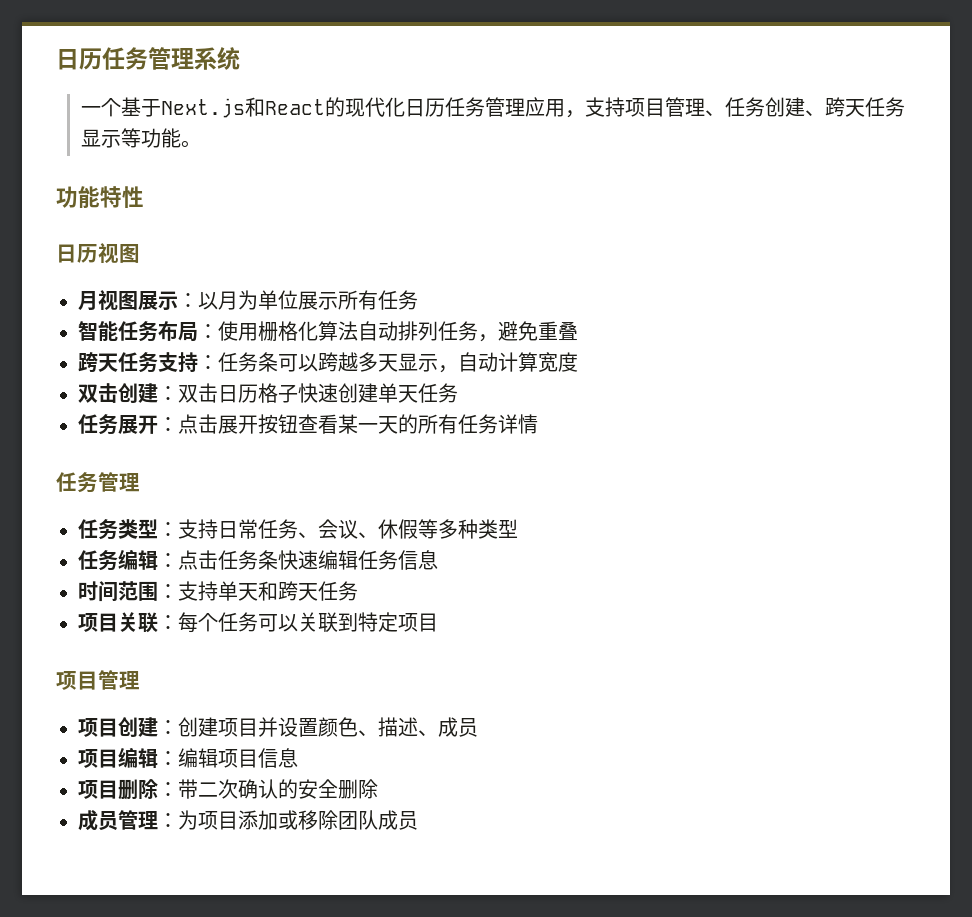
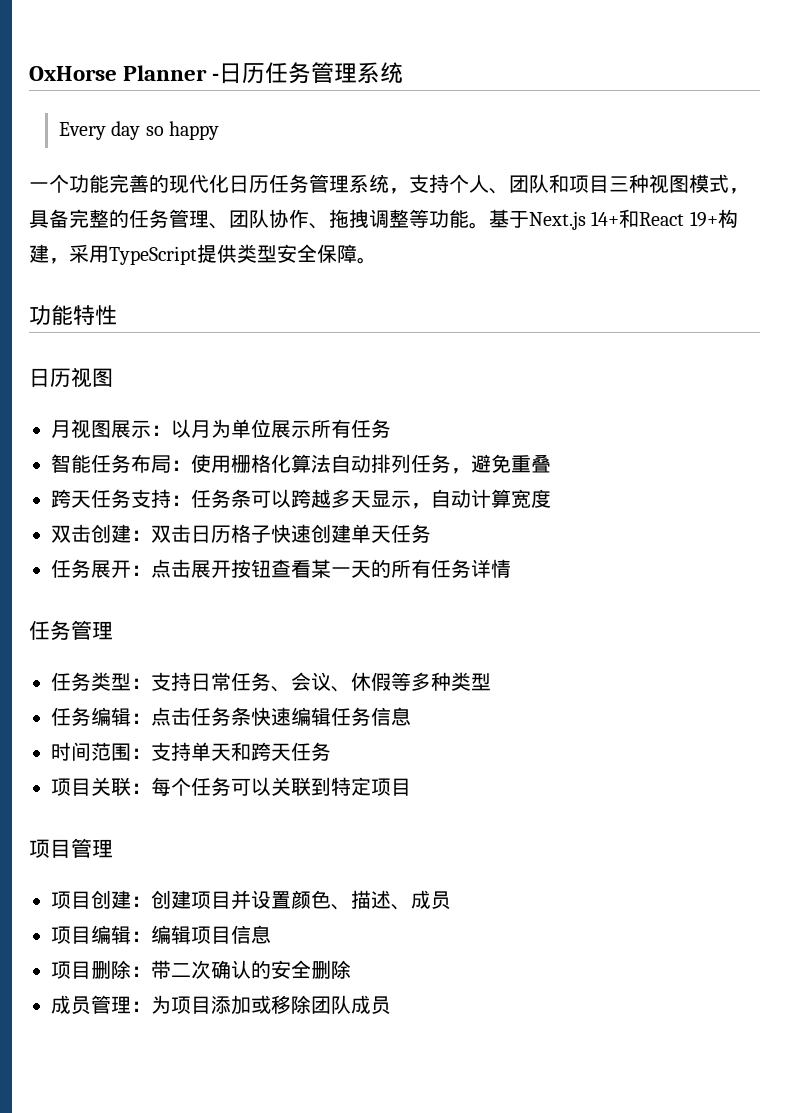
(56, 59) none -> [29,65,220,81] OxHorse Planner -
[81,97,326,118] 一个基于Next.js和React -> [58,121,220,140] [29,174,149,193] Every day so happy // 一个功能完善
[525,97,906,118] [81,128,182,148] 应用，支持项目管理、任务创建、跨天任务显示等功能 -> [349,174,749,194] [29,209,738,230] [29,244,357,265] 系统，支持个人、团队和项目三种视图模式，具备完整的任务管理、团队协作、拖拽调整等功能。基于Next.js 14+和React 19+构建，采用TypeScript提供类型安全保障

